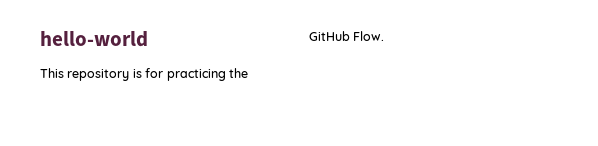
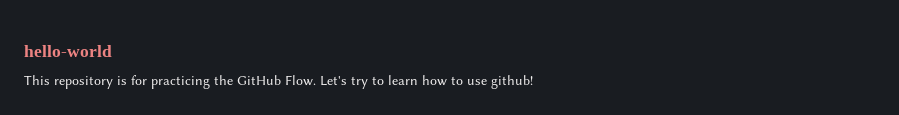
(385, 36) none -> [320,75,533,89] Let's try to learn how to use github!

